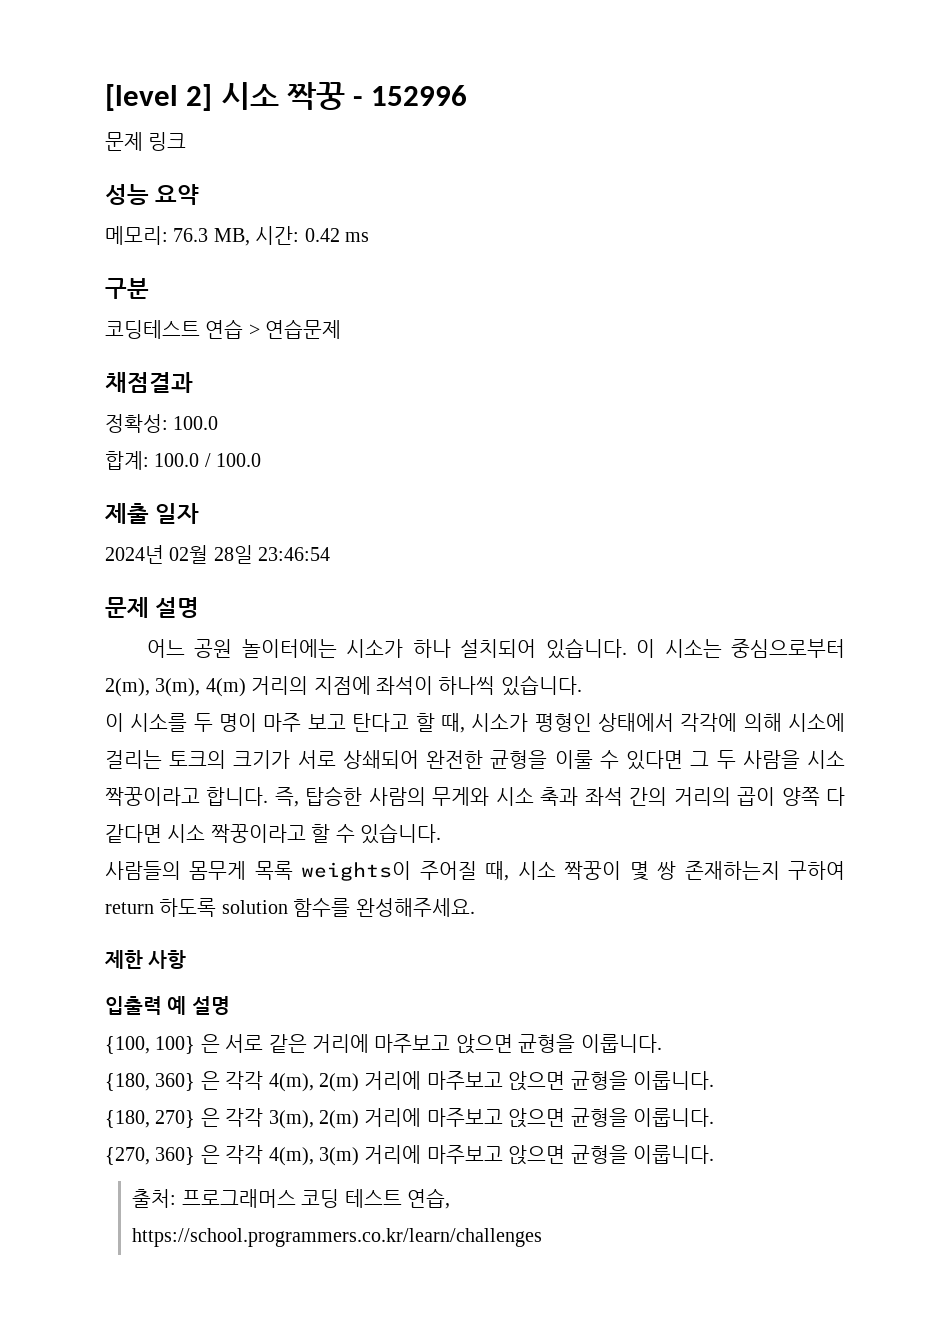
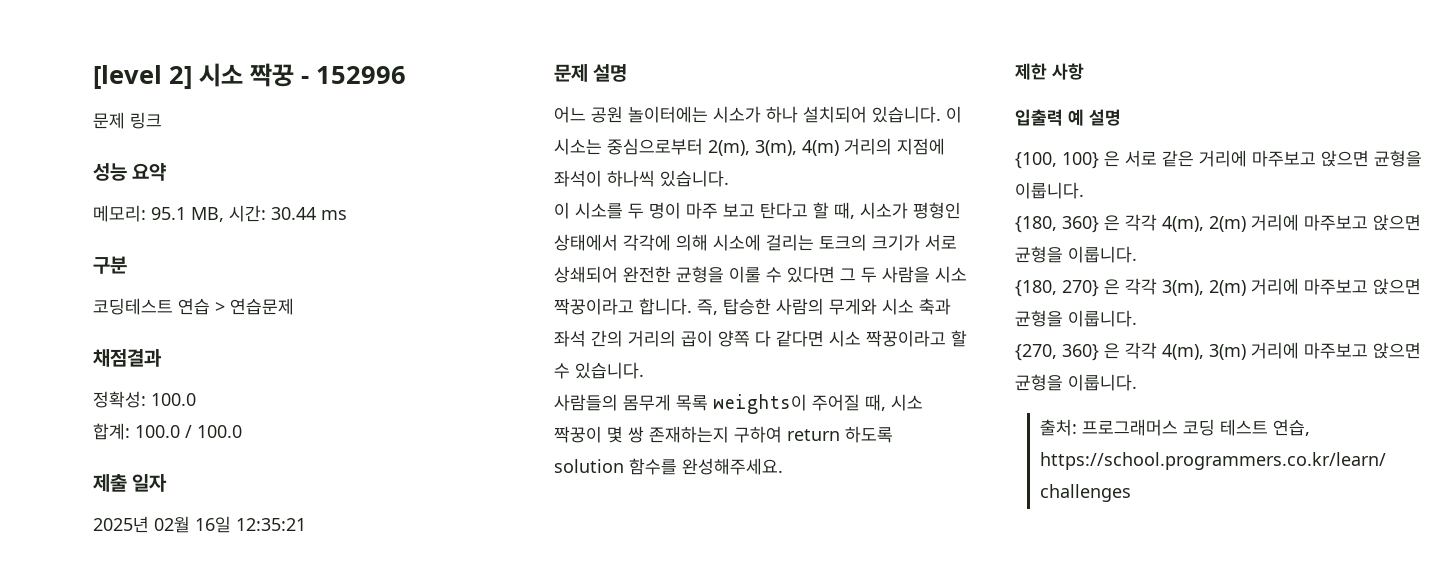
[173,228,209,242] 76.3 -> [151,207,186,220] 95.1
[304,228,340,242] 0.42 -> [271,207,316,220] 30.44
[105,545,331,564] 2024년 02월 28일 23:46:54 -> [93,516,306,533] 2025년 02월 16일 12:35:21

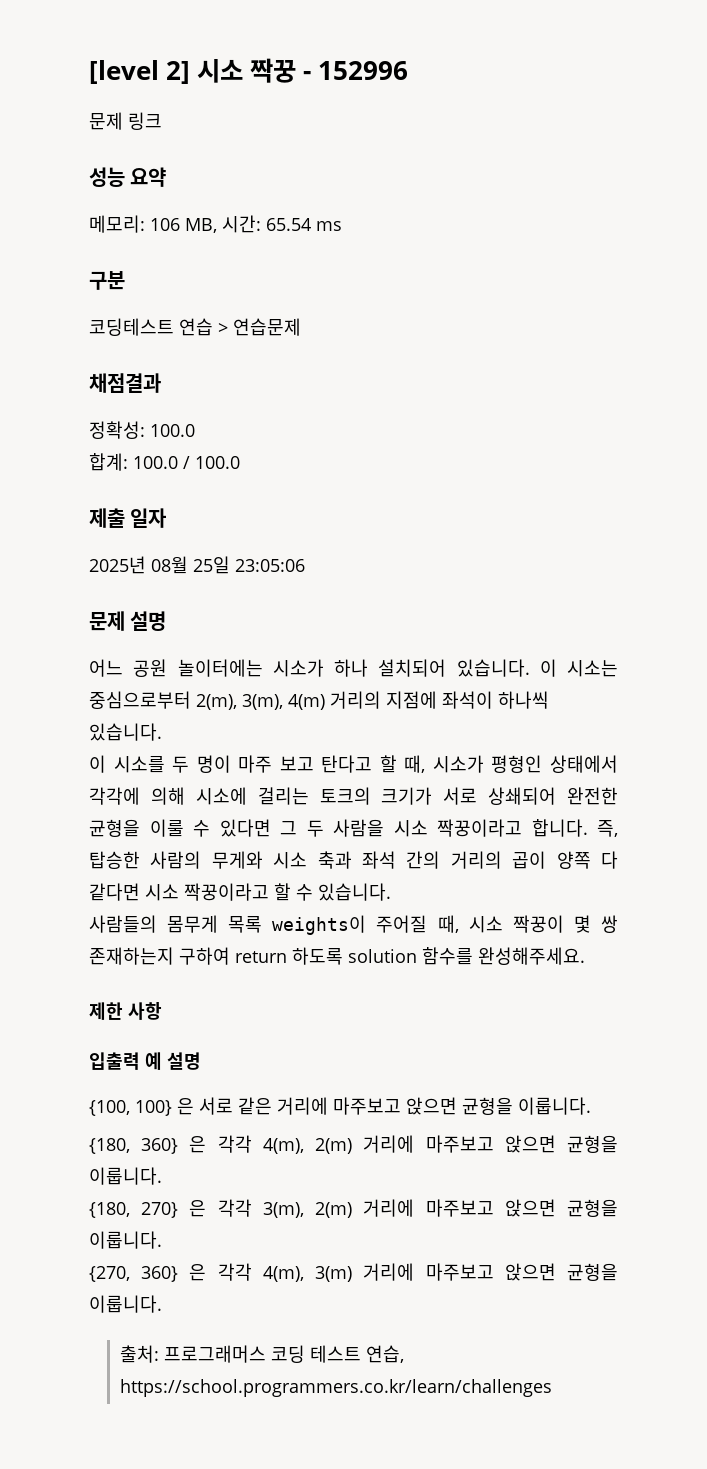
[151,207,186,220] 95.1 -> [150,218,180,231] 106
[271,207,316,220] 30.44 -> [265,218,311,231] 65.54
[154,516,306,533] 02월 16일 12:35:21 -> [151,556,305,574] 08월 25일 23:05:06

